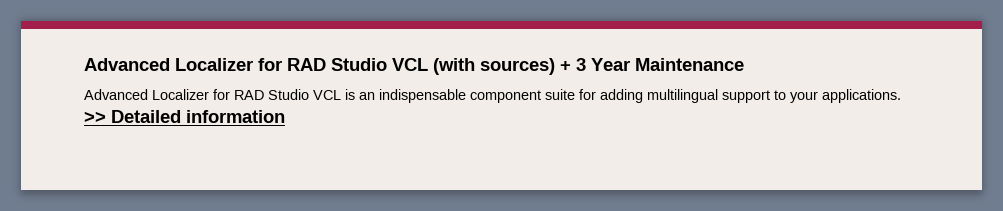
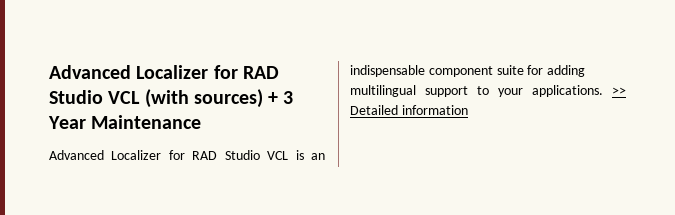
(901, 96) // -> (603, 91) none

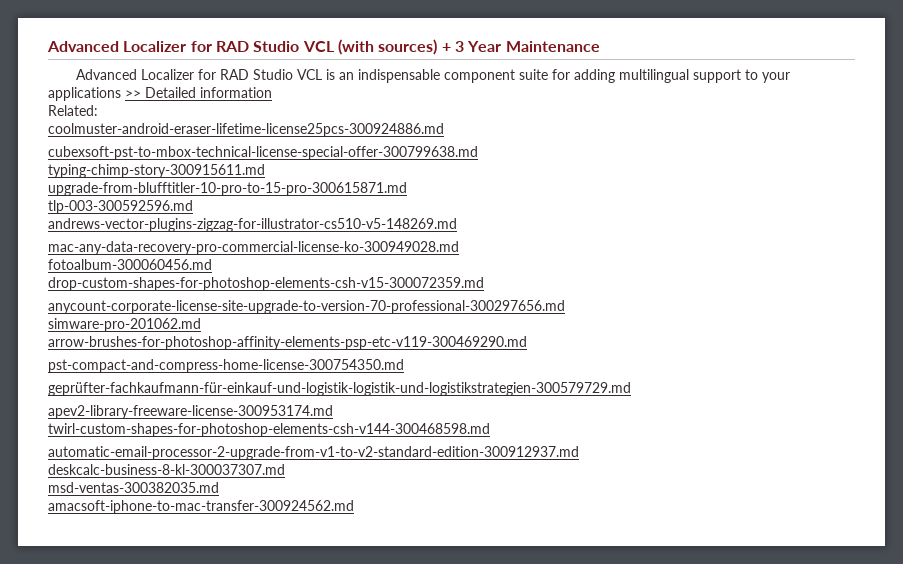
[532,85,603,97] applications. -> [48,87,121,101] applications
(468, 110) none -> [48,105,98,116] [48,123,444,137] [48,146,478,160] [48,164,265,178] [48,182,407,196] [48,200,193,214] [48,218,457,232] [48,241,459,255] [48,259,212,270] [48,277,484,291] [48,300,565,314] [48,318,201,332] [48,336,527,350] [48,359,404,373] [48,382,631,396] [48,405,333,419] [48,423,490,437] [48,446,579,460] [48,464,285,475] [48,482,219,493] [48,500,354,514] // Related: // coolmuster-android-eraser-lifetime-license25pcs-300924886.md // cubexsoft-pst-to-mbox-technical-license-special-offer-300799638.md // typing-chimp-story-300915611.md // upgrade-from-blufftitler-10-pro-to-15-pro-300615871.md // tlp-003-300592596.md // andrews-vector-plugins-zigzag-for-illustrator-cs510-v5-148269.md // mac-any-data-recovery-pro-commercial-license-ko-300949028.md // fotoalbum-300060456.md // drop-custom-shapes-for-photoshop-elements-csh-v15-300072359.md // anycount-corporate-license-site-upgrade-to-version-70-professional-300297656.md // simware-pro-201062.md // arrow-brushes-for-photoshop-affinity-elements-psp-etc-v119-300469290.md // pst-compact-and-compress-home-license-300754350.md // geprüfter-fachkaufmann-für-einkauf-und-logistik-logistik-und-logistikstrategien-300579729.md // apev2-library-freeware-license-300953174.md // twirl-custom-shapes-for-photoshop-elements-csh-v144-300468598.md // automatic-email-processor-2-upgrade-from-v1-to-v2-standard-edition-300912937.md // deskcalc-business-8-kl-300037307.md // msd-ventas-300382035.md // amacsoft-iphone-to-mac-transfer-300924562.md

